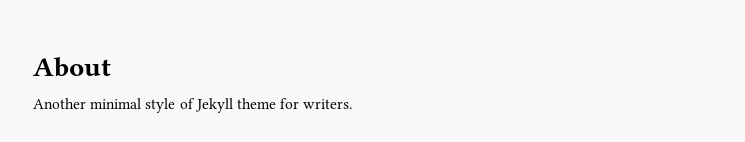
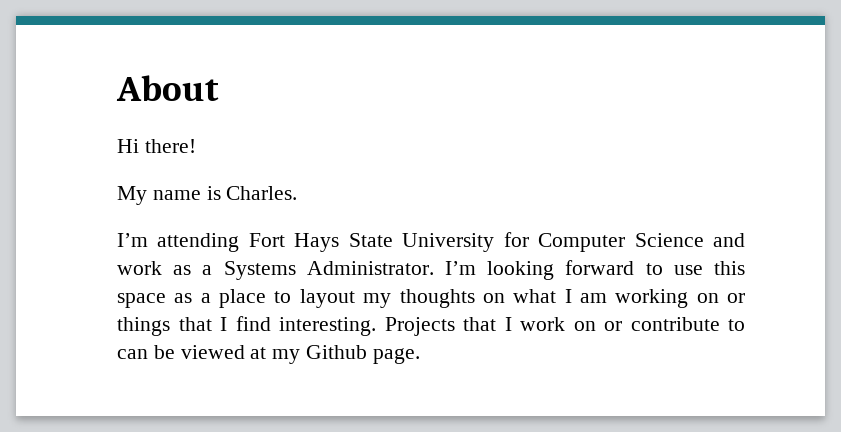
[33,98,353,113] Another minimal style of Jekyll theme for writers. -> [117,139,196,153] [117,186,298,205] [117,232,746,252] [117,260,745,280] [117,289,745,308] [117,316,745,336] [117,345,420,364] Hi there! // My name is Charles. // I’m attending Fort Hays State University for Computer Science and work as a Systems Administrator. I’m looking forward to use this space as a place to layout my thoughts on what I am working on or things that I find interesting. Projects that I work on or contribute to can be viewed at my Github page.

